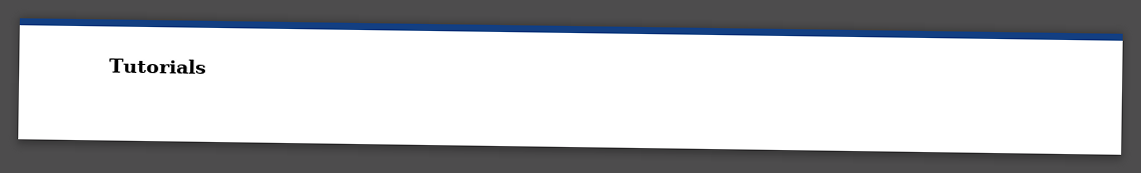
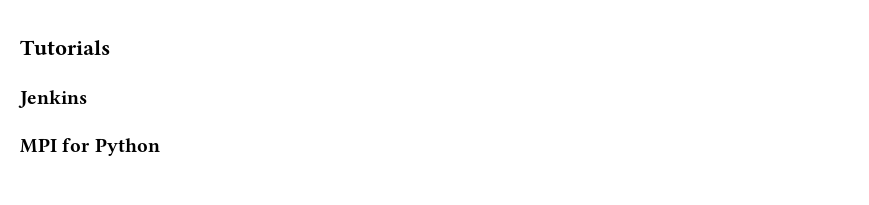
(207, 66) none -> [18,90,87,108] [20,138,160,156] // Jenkins // MPI for Python

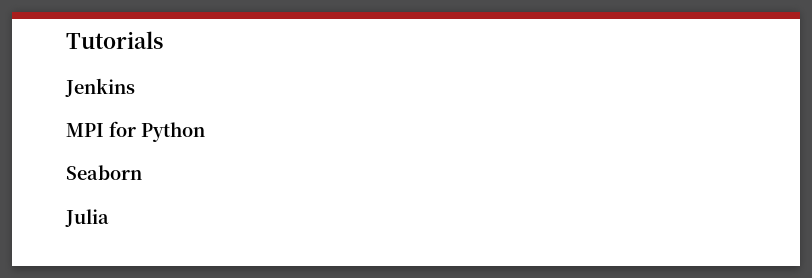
(160, 147) none -> [66,165,142,180] [65,209,109,227] // Seaborn // Julia

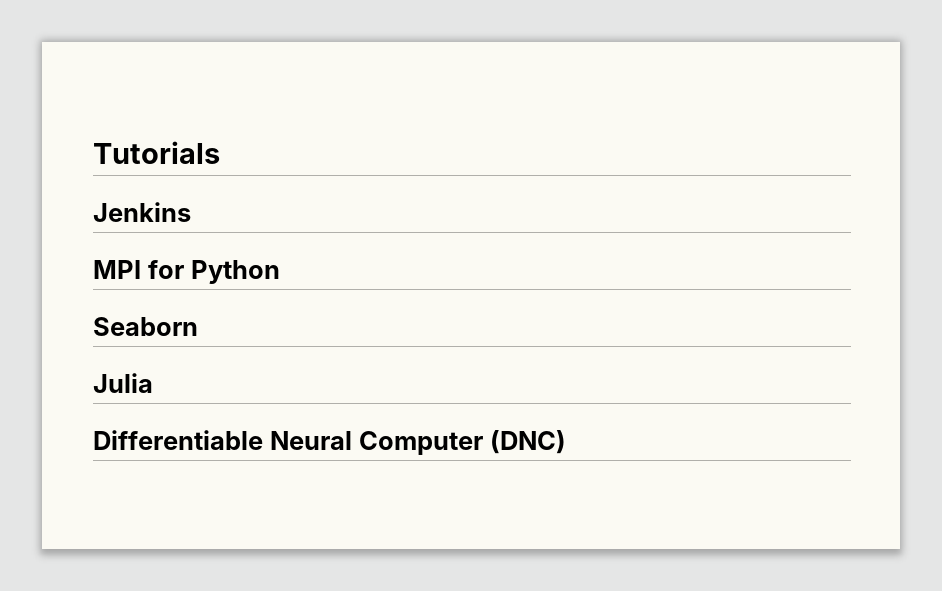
(109, 218) none -> [93,430,566,455] // Differentiable Neural Computer (DNC)

